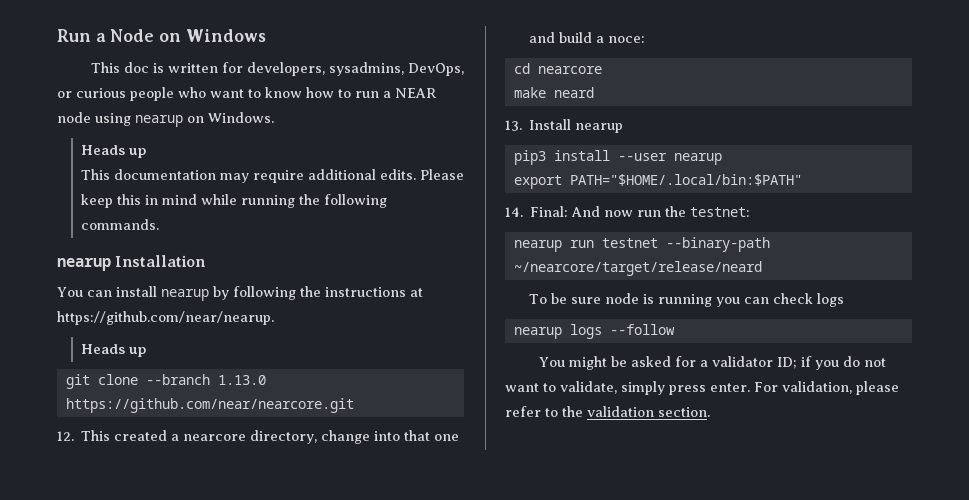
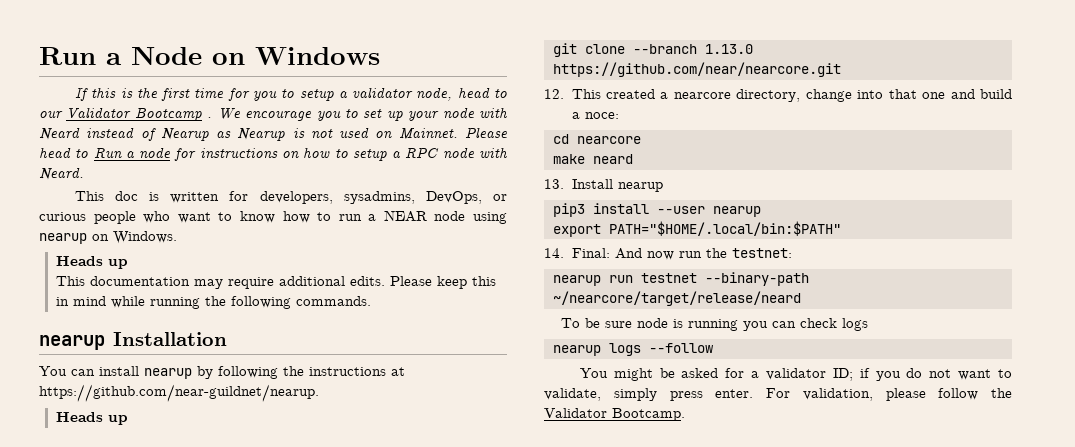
(266, 35) none -> [74,87,508,101] [39,107,509,121] [39,127,508,141] [39,147,508,161] [39,167,84,180] // If this is the first time for you to setup a validator node, head to our Validator Bootcamp . We encourage you to set up your node with Neard instead of Nearup as Nearup is not used on Mainnet. Please head to Run a node for instructions on how to setup a RPC node with Neard.
[57,311,274,325] https://github.com/near/nearup. -> [39,384,319,402] https://github.com/near-guildnet/nearup.
[505,406,710,417] refer to the validation section. -> [938,388,1012,400] [544,408,685,421] follow the Validator Bootcamp.

